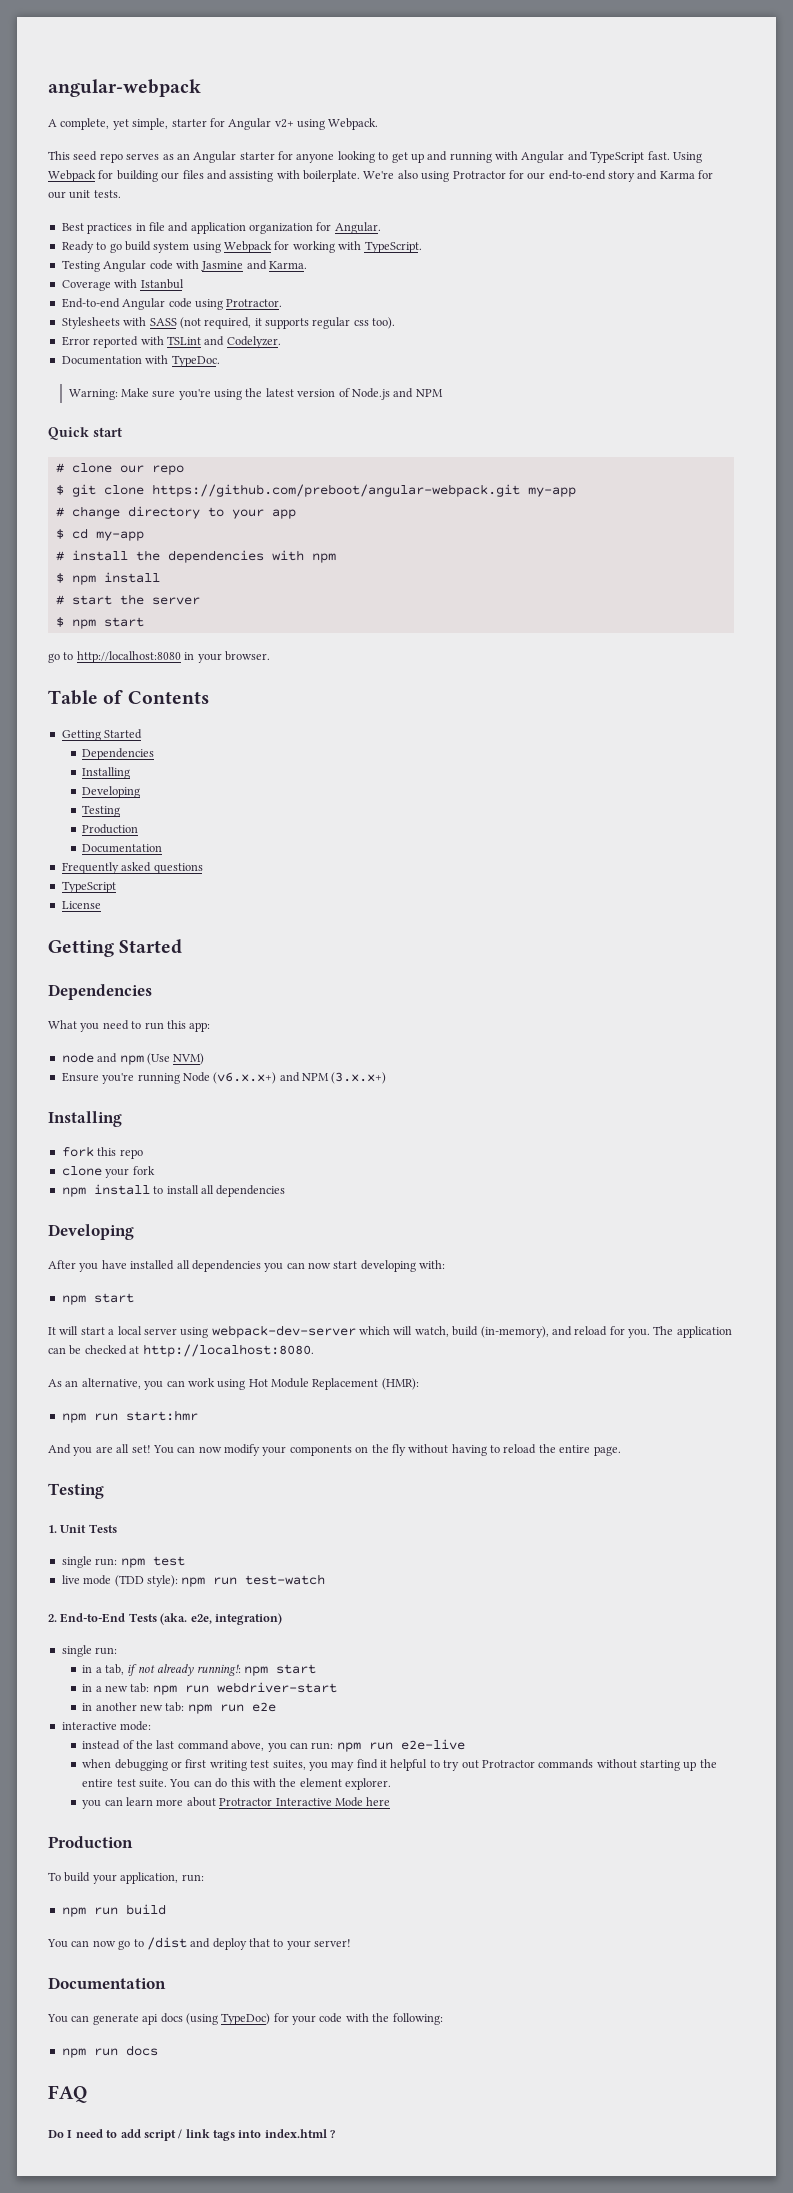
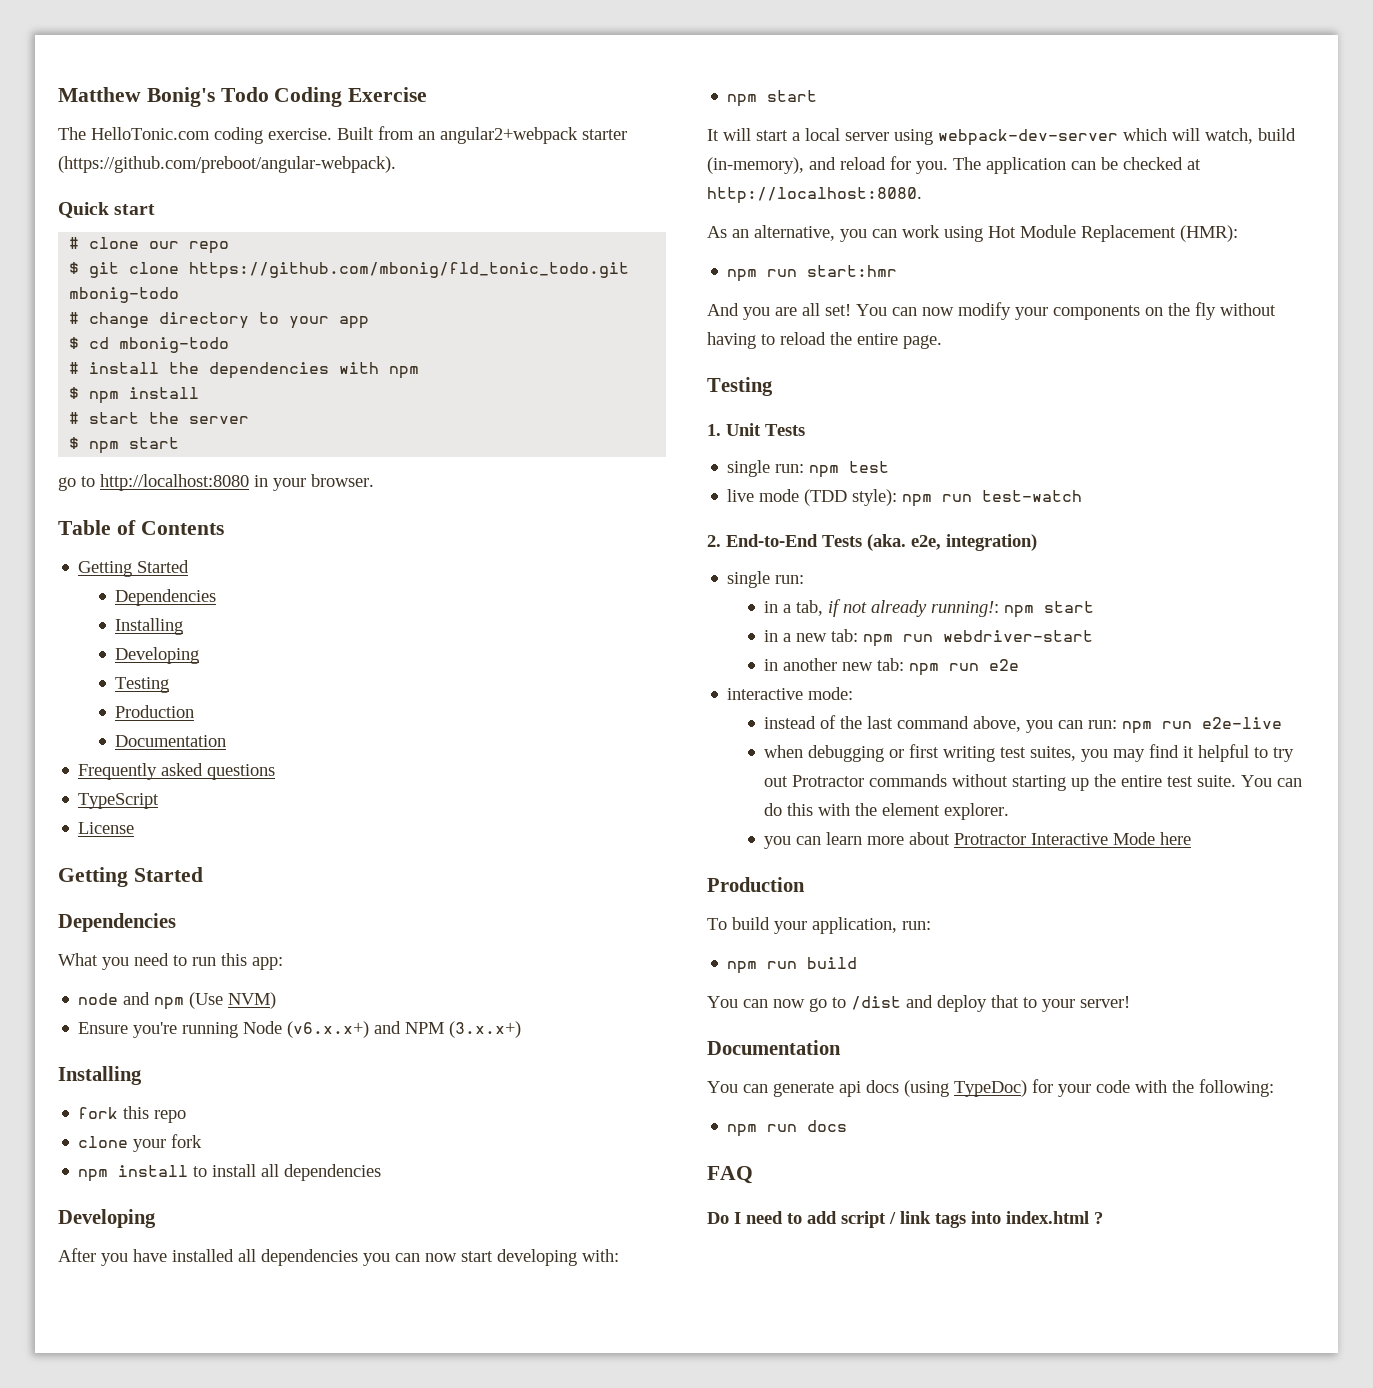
[48,79,201,97] [48,118,379,130] [48,151,702,163] [48,170,714,182] [48,190,121,199] [61,222,381,234] [61,241,422,253] [61,260,307,272] [61,279,184,291] [61,298,283,310] [61,317,396,329] [61,336,281,348] [61,355,220,367] [68,388,443,400] angular-webpack // A complete, yet simple, starter for Angular v2+ using Webpack. // This seed repo serves as an Angular starter for anyone looking to get up and running with Angular and TypeScript fast. Using Webpack for building our files and assisting with boilerplate. We're also using Protractor for our end-to-end story and Karma for our unit tests. // Best practices in file and application organization for Angular. // Ready to go build system using Webpack for working with TypeScript. // Testing Angular code with Jasmine and Karma. // Coverage with Istanbul // End-to-end Angular code using Protractor. // Stylesheets with SASS (not required, it supports regular css too). // Error reported with TSLint and Codelyzer. // Documentation with TypeDoc. // Warning: Make sure you're using the latest version of Node.js and NPM -> [58,87,428,107] [58,126,627,144] [58,156,396,173] Matthew Bonig's Todo Coding Exercise // The HelloTonic.com coding exercise. Built from an angular2+webpack starter (https://github.com/preboot/angular-webpack).
[151,484,576,497] https://github.com/preboot/angular-webpack.git my-app -> [189,262,630,279] [69,287,180,303] https://github.com/mbonig/fld_tonic_todo.git mbonig-todo
[95,531,144,541] my-app -> [119,337,230,353] mbonig-todo

